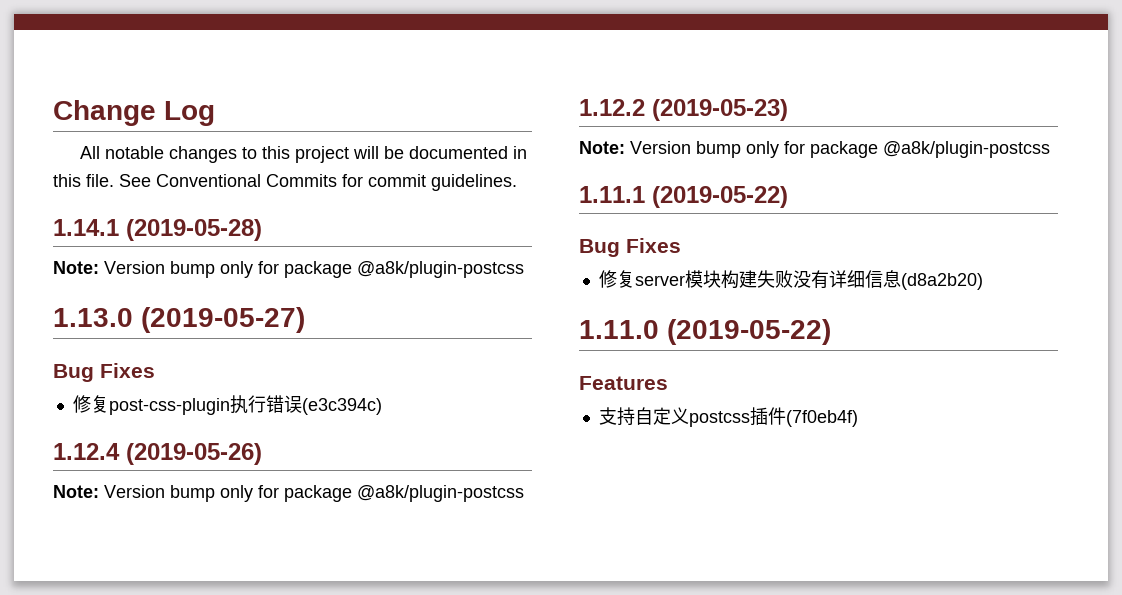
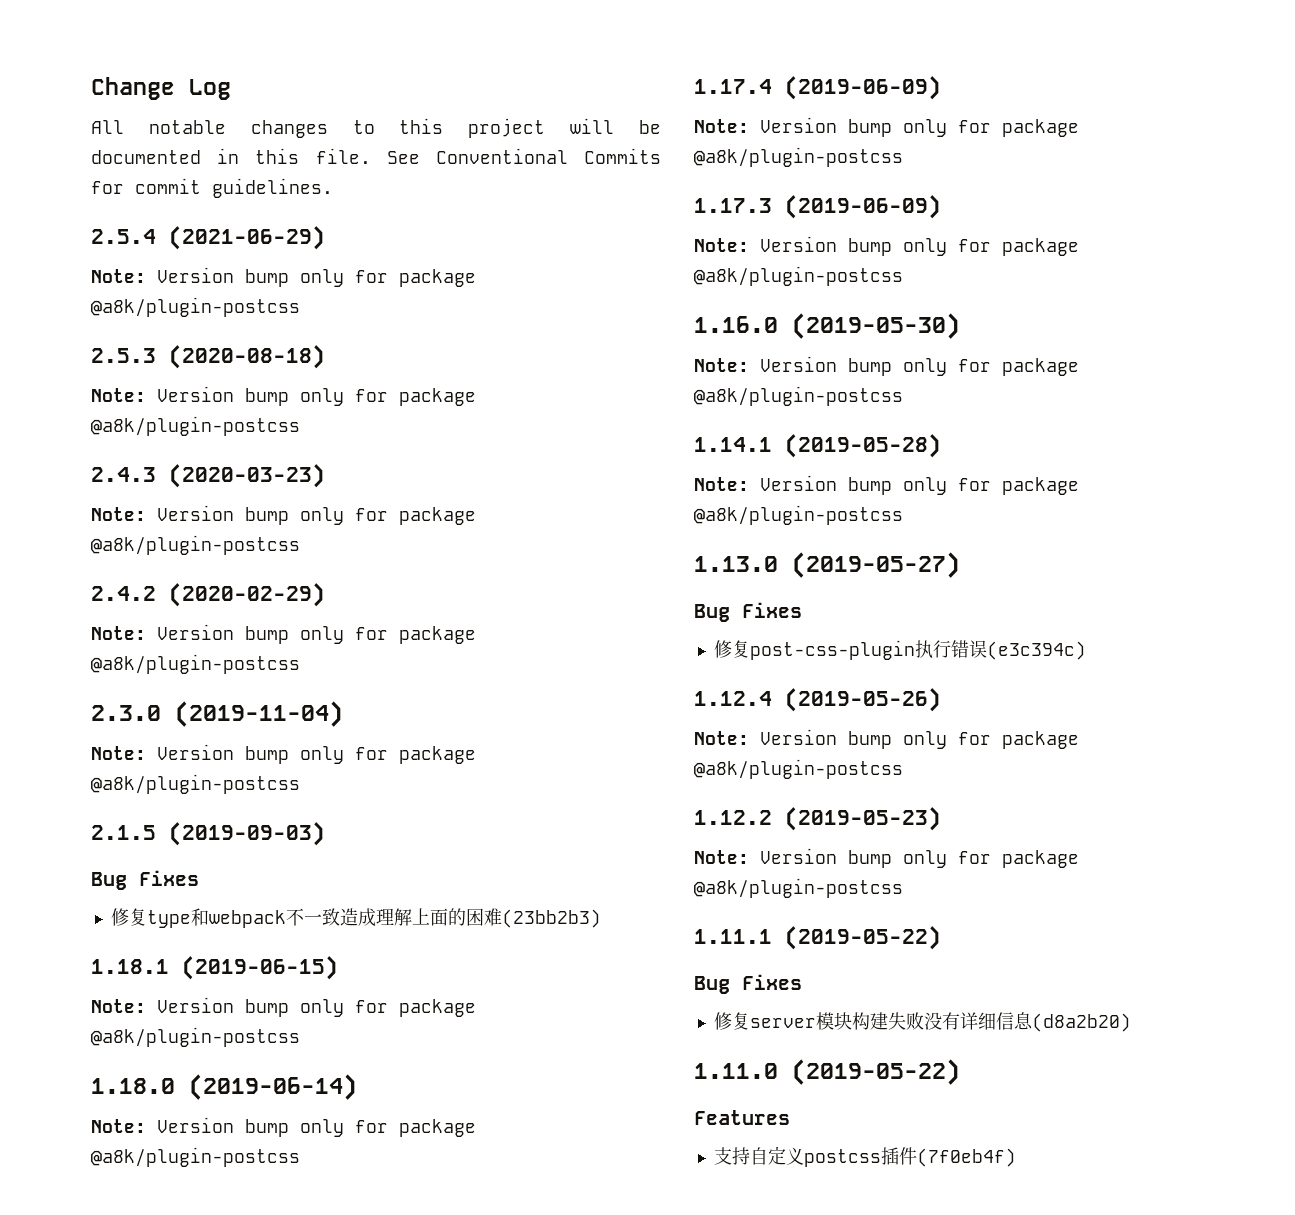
(517, 182) none -> [91,226,325,250] [91,267,476,287] [91,297,300,317] [91,345,325,369] [91,386,476,406] [91,416,300,436] [91,464,325,488] [91,505,476,525] [91,535,300,555] [91,583,325,607] [91,624,476,644] [91,654,300,674] [91,701,343,727] [91,744,476,764] [91,774,300,794] [91,822,325,846] [91,870,199,890] [110,908,601,928] [91,956,338,980] [91,997,476,1017] [91,1027,300,1047] [91,1074,357,1100] [91,1117,476,1137] [91,1147,300,1167] [694,76,941,100] [694,117,1079,137] [694,147,903,167] [694,195,941,219] [694,236,1079,256] [694,266,903,286] [694,313,960,339] [694,356,1079,376] [694,386,903,406] // 2.5.4 (2021-06-29) // Note: Version bump only for package @a8k/plugin-postcss // 2.5.3 (2020-08-18) // Note: Version bump only for package @a8k/plugin-postcss // 2.4.3 (2020-03-23) // Note: Version bump only for package @a8k/plugin-postcss // 2.4.2 (2020-02-29) // Note: Version bump only for package @a8k/plugin-postcss // 2.3.0 (2019-11-04) // Note: Version bump only for package @a8k/plugin-postcss // 2.1.5 (2019-09-03) // Bug Fixes // 修复type和webpack不一致造成理解上面的困难(23bb2b3) // 1.18.1 (2019-06-15) // Note: Version bump only for package @a8k/plugin-postcss // 1.18.0 (2019-06-14) // Note: Version bump only for package @a8k/plugin-postcss // 1.17.4 (2019-06-09) // Note: Version bump only for package @a8k/plugin-postcss // 1.17.3 (2019-06-09) // Note: Version bump only for package @a8k/plugin-postcss // 1.16.0 (2019-05-30) // Note: Version bump only for package @a8k/plugin-postcss

